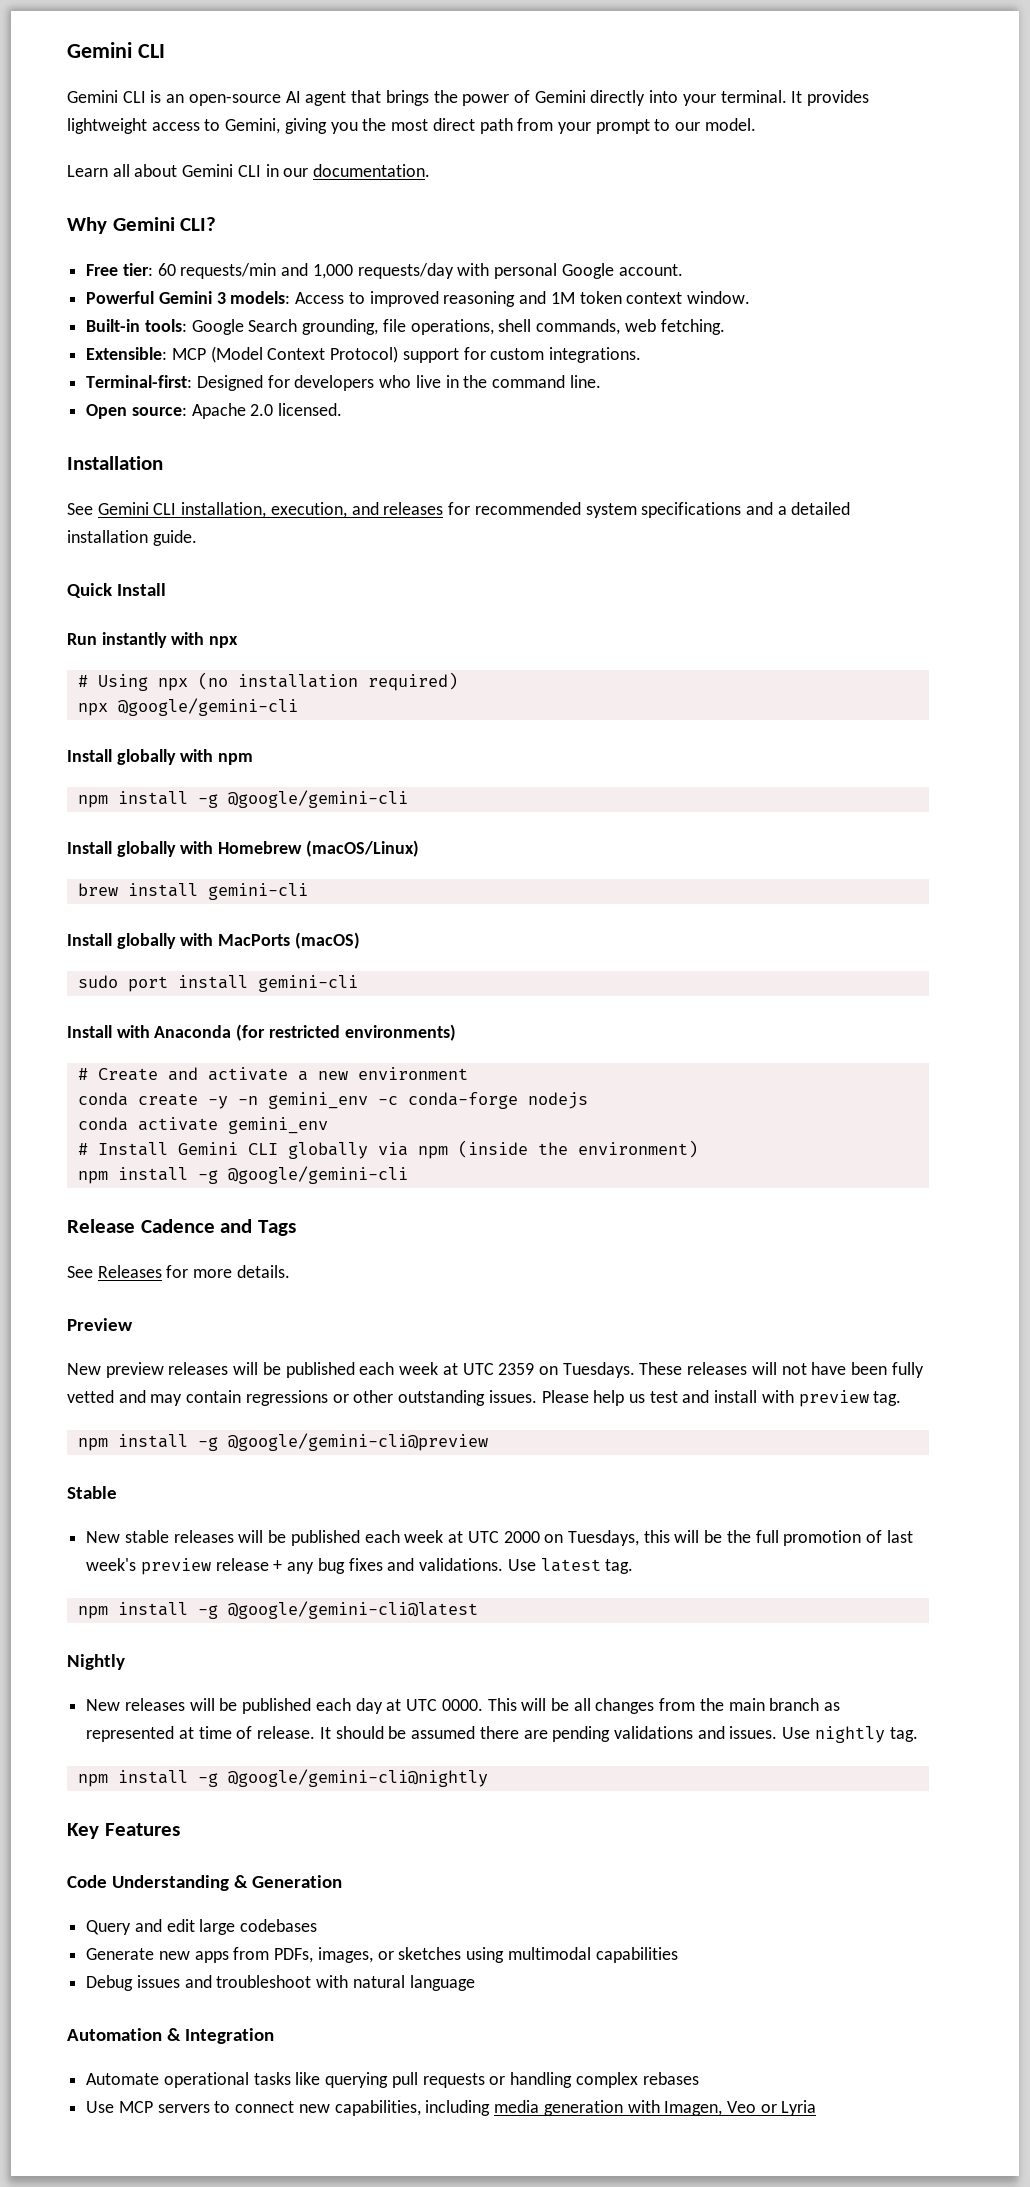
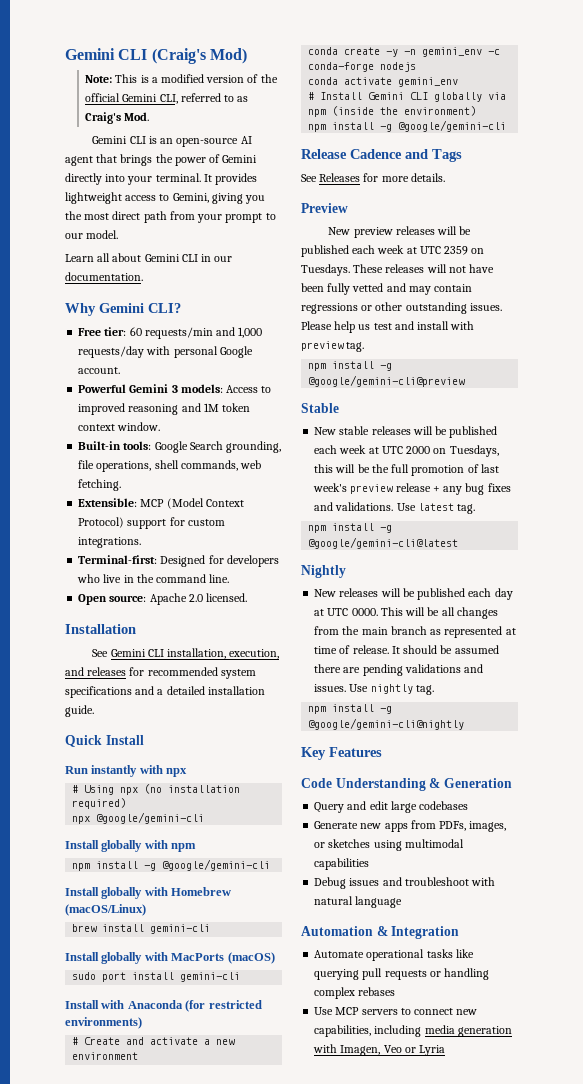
[67,42,165,58] Gemini CLI -> [65,48,247,64] [85,74,278,83] [85,93,249,104] [85,112,150,124] Gemini CLI (Craig's Mod) // Note: This is a modified version of the official Gemini CLI, referred to as Craig's Mod.

